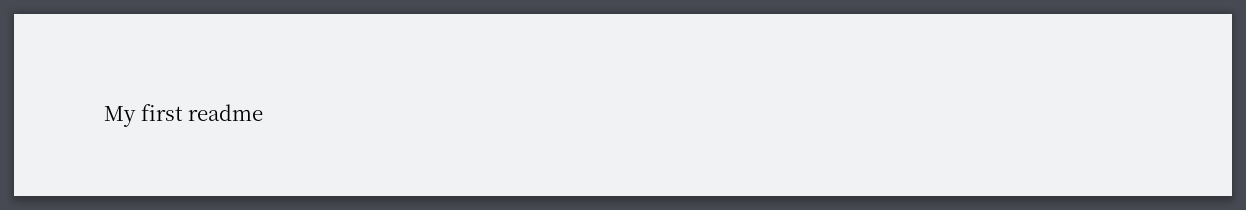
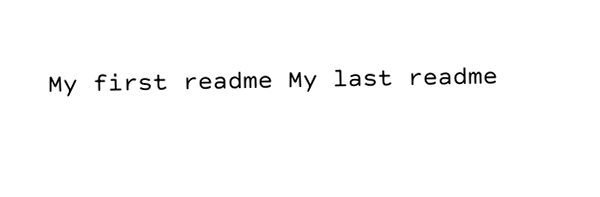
(264, 112) none -> [287,66,498,94] My last readme

